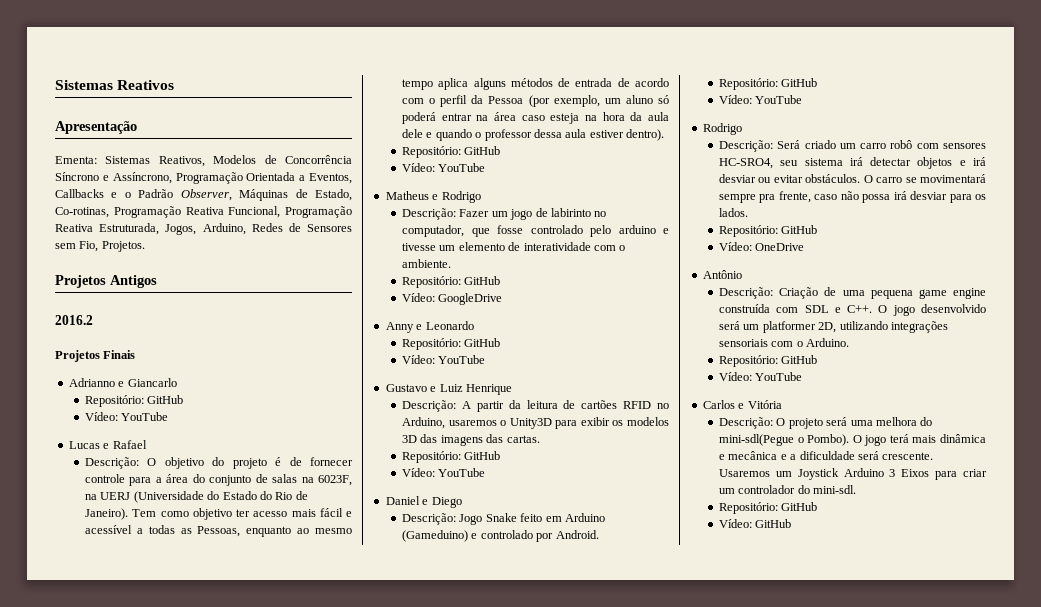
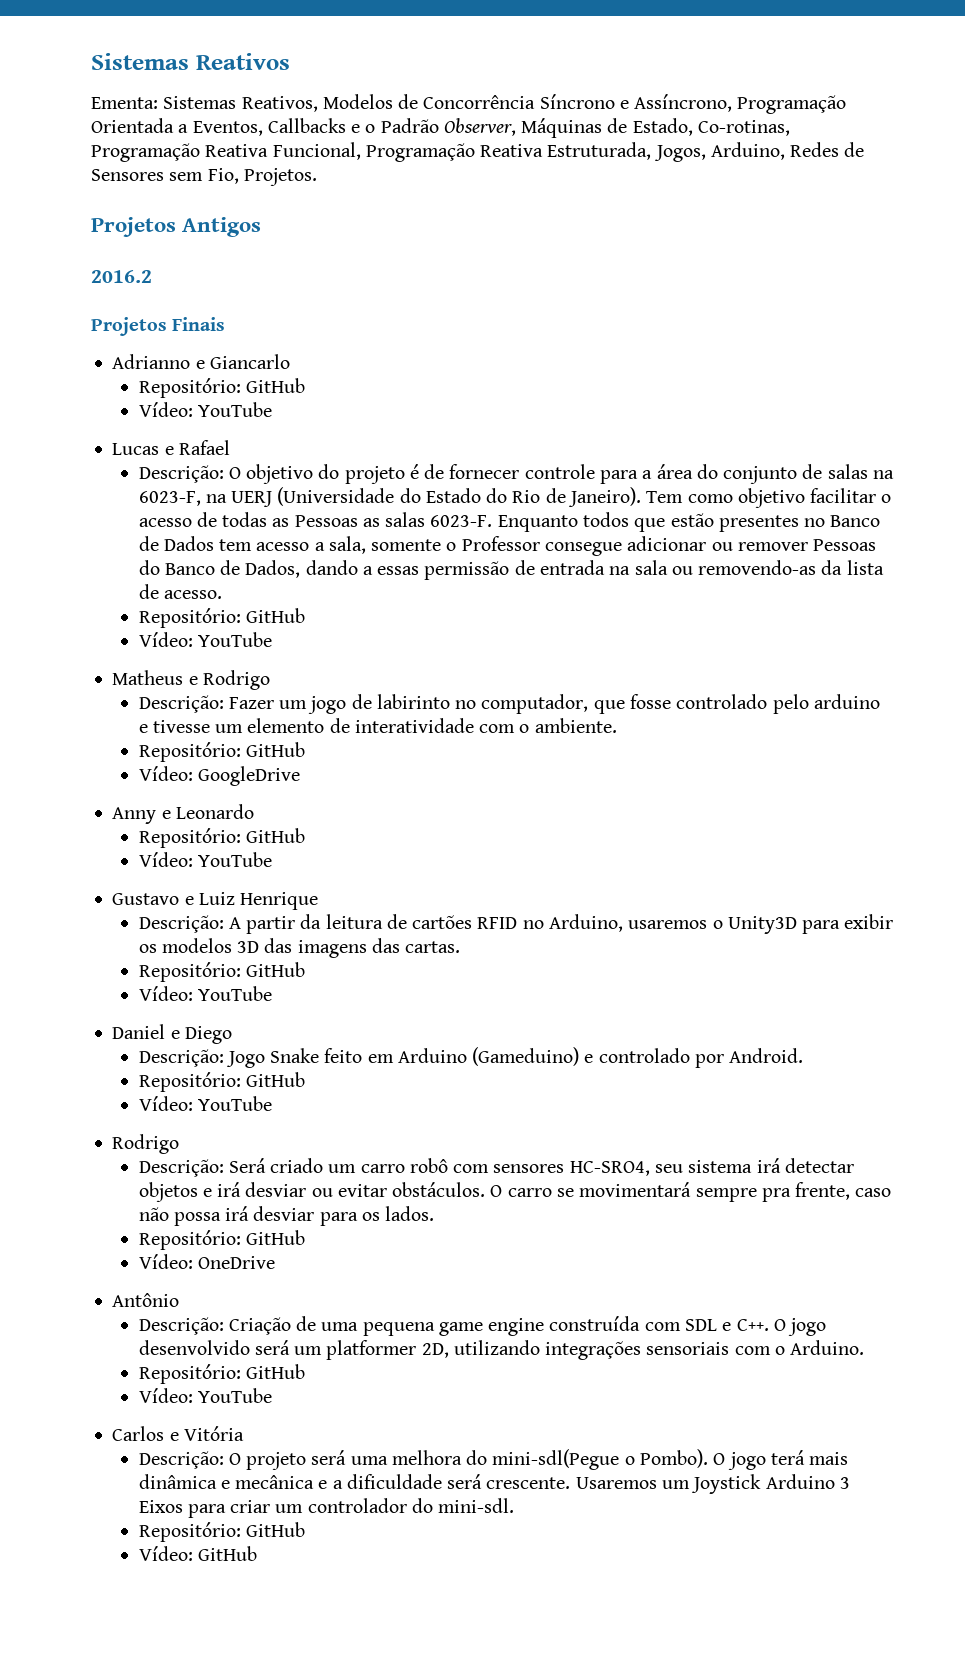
[55,121,137,134] // Apresentação -> (290, 61) none
[318,475,352,486] 6023F, -> [138,491,201,506] 6023-F,
[236,508,352,517] [85,525,352,537] [402,78,669,90] [402,95,669,107] [402,112,669,124] [402,129,665,141] ter acesso mais fácil e acessível a todas as Pessoas, enquanto ao mesmo tempo aplica alguns métodos de entrada de acordo com o perfil da Pessoa (por exemplo, um aluno só poderá entrar na área caso esteja na hora da aula dele e quando o professor dessa aula estiver dentro). -> [810,488,892,503] [138,512,881,532] [138,536,877,556] [138,560,884,580] [138,584,222,599] facilitar o acesso de todas as Pessoas as salas 6023-F. Enquanto todos que estão presentes no Banco de Dados tem acesso a sala, somente o Professor consegue adicionar ou remover Pessoas do Banco de Dados, dando a essas permissão de entrada na sala ou removendo-as da lista de acesso.

